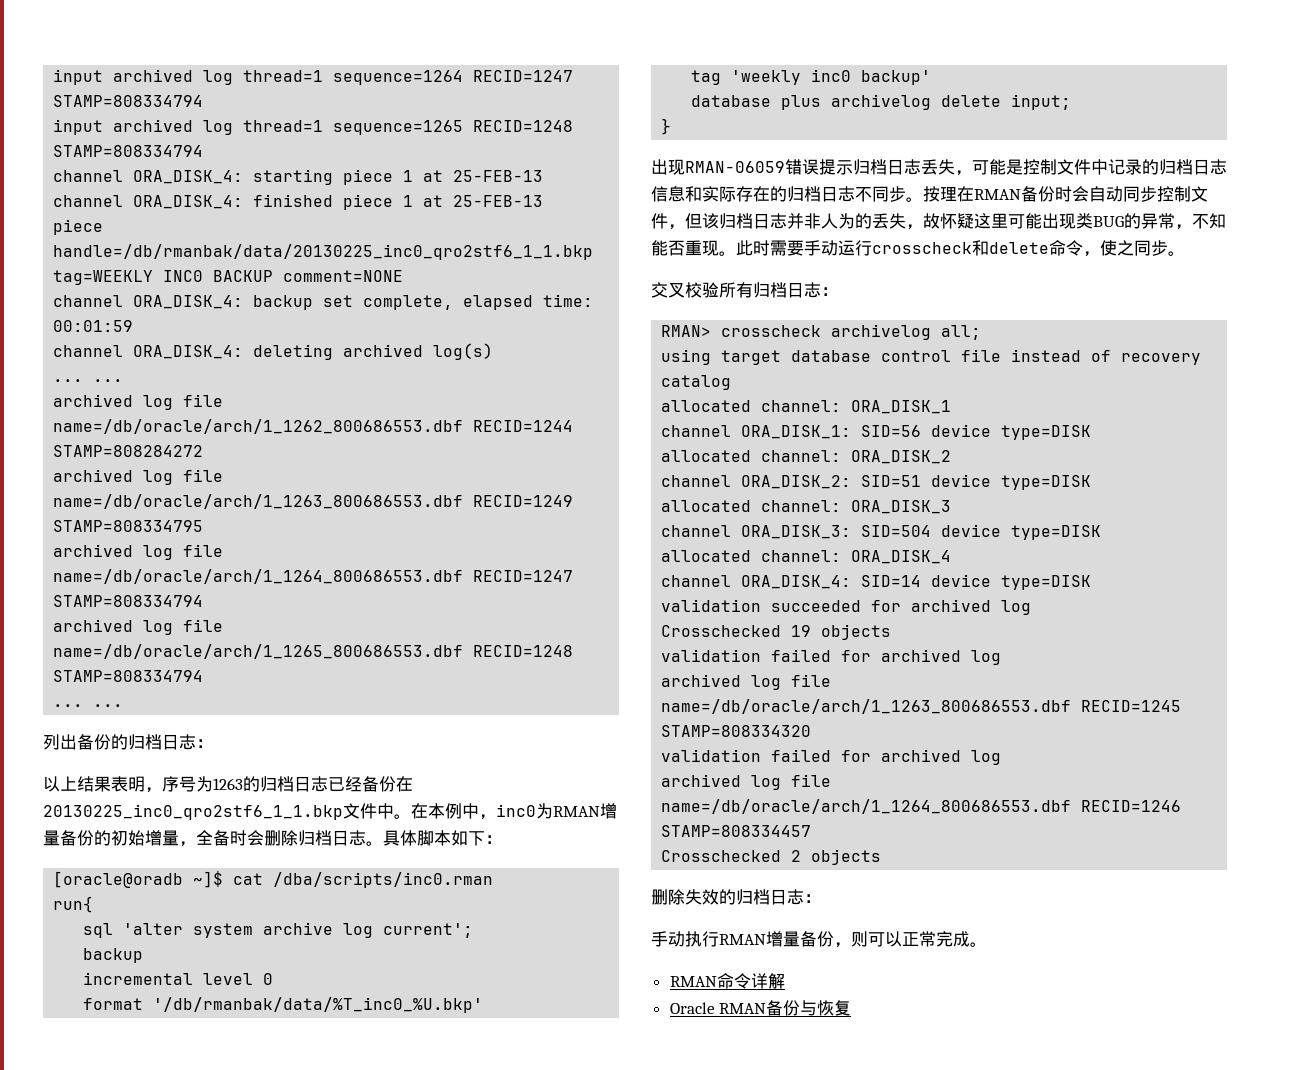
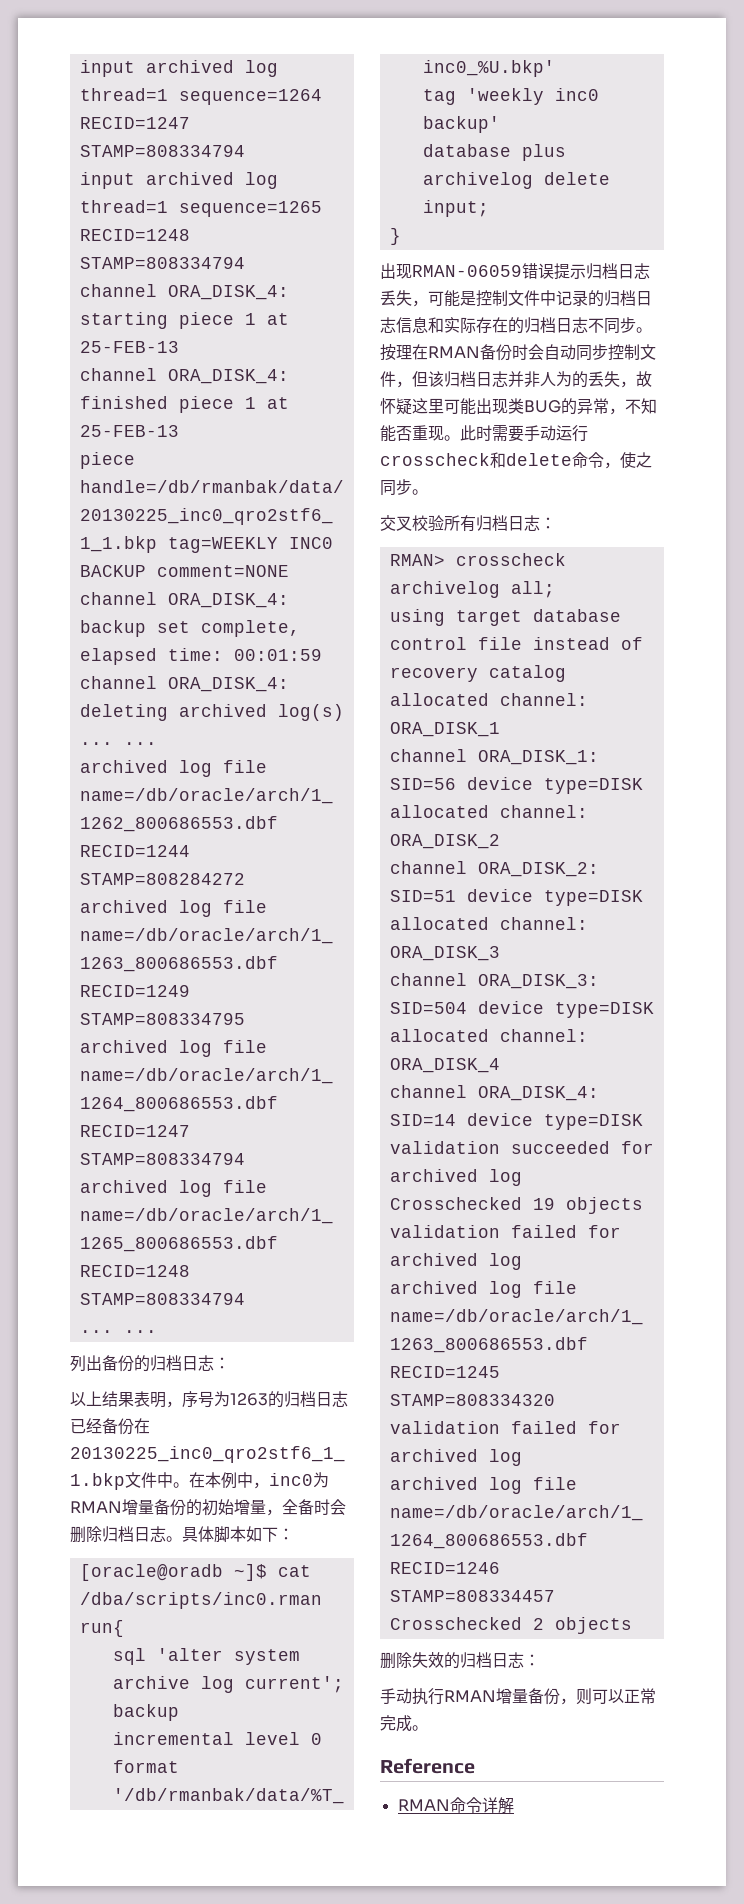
(987, 944) none -> [380,1758,475,1774] // Reference
[669,1000,852,1016] // Oracle RMAN备份与恢复 -> (514, 1805) none

